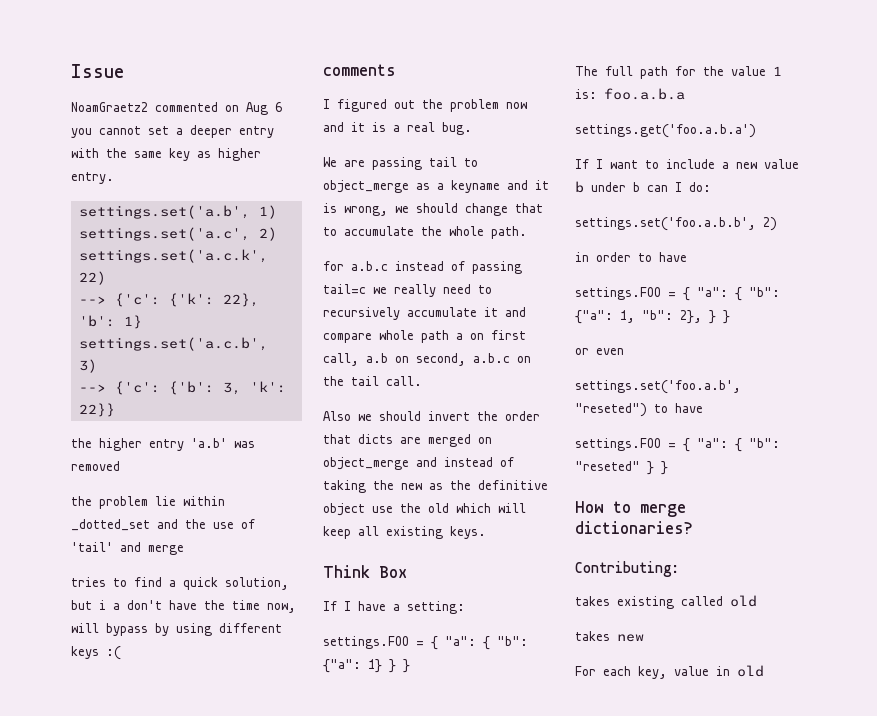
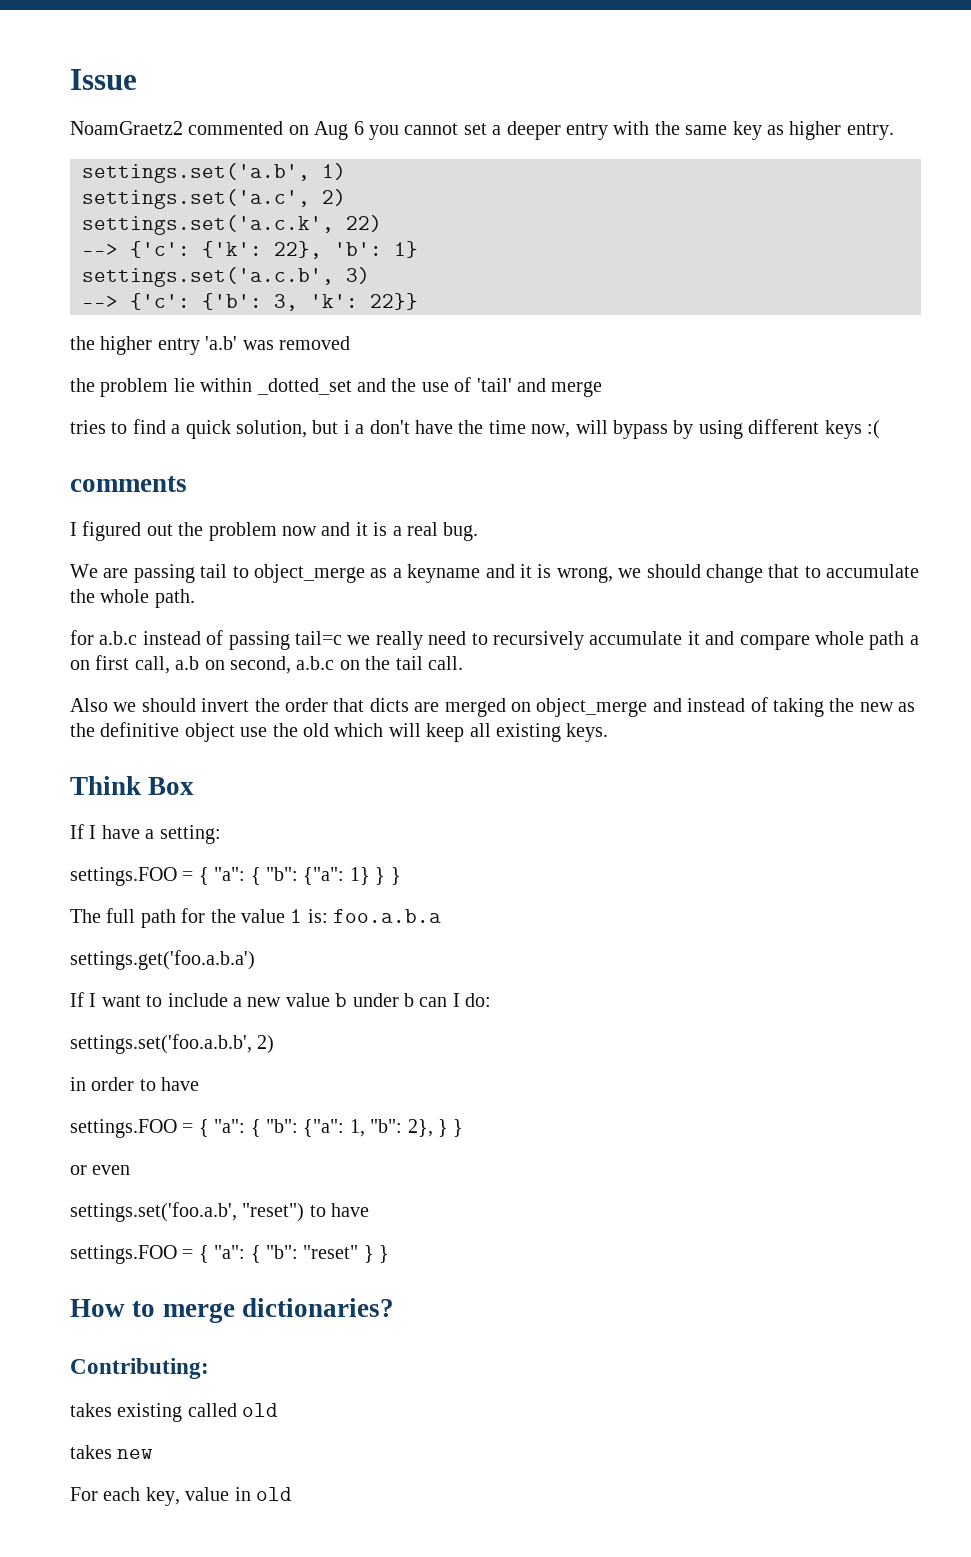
[575,403,703,417] [575,438,780,452] [575,461,640,471] "reseted") to have // settings.FOO = { "a": { "b": "reseted" -> [242,1203,370,1222] [70,1245,359,1264] "reset") to have // settings.FOO = { "a": { "b": "reset"

